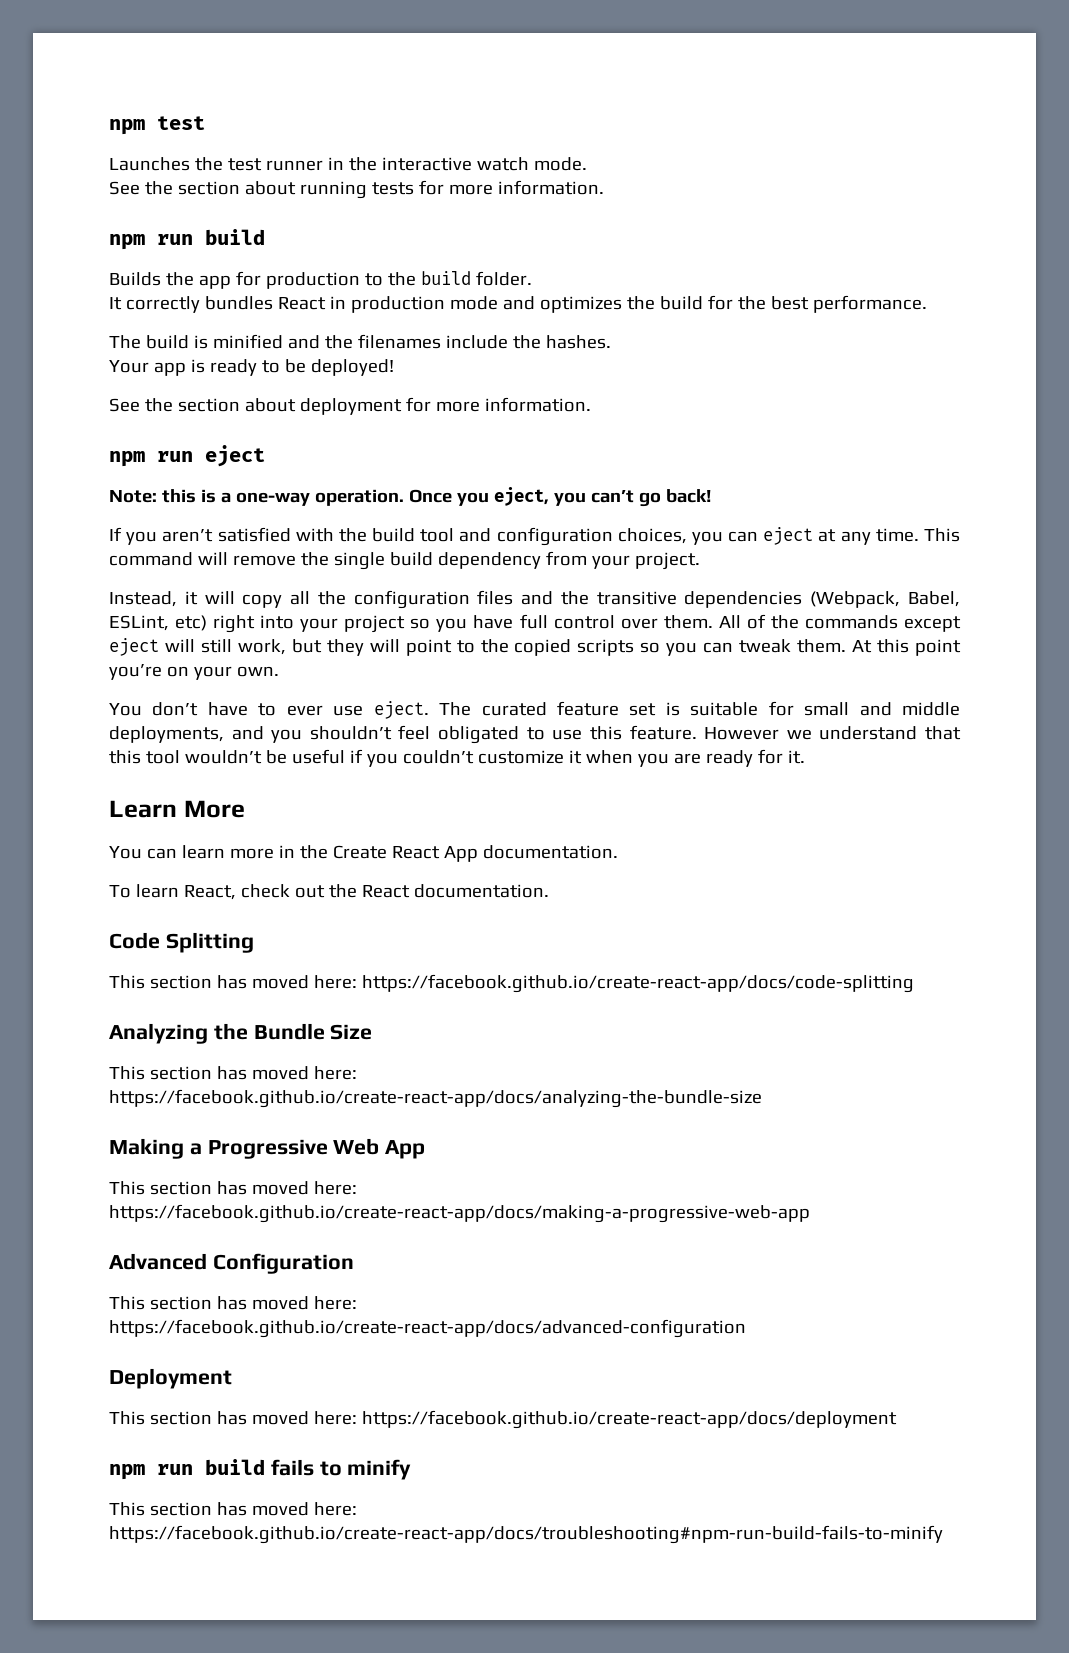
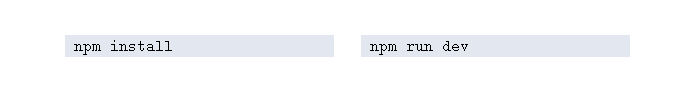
[109,116,205,135] [109,157,587,171] [109,180,604,199] [109,229,265,250] [109,271,532,289] [109,295,927,313] [109,334,611,349] [109,359,394,376] [109,397,591,415] [109,445,265,467] [109,487,711,507] [109,527,960,546] [109,551,700,570] [109,590,960,609] [109,614,961,633] [109,638,961,656] [109,664,279,680] [109,701,960,719] [109,725,961,744] [109,749,805,767] [109,800,245,818] [109,845,618,862] [109,884,549,900] [109,932,254,953] [109,974,914,993] [109,1023,373,1044] [109,1066,357,1080] [109,1089,762,1108] [109,1138,426,1159] [109,1181,357,1195] [109,1204,810,1223] [109,1253,354,1274] [109,1296,357,1310] [109,1319,746,1338] [109,1368,232,1389] [109,1410,897,1429] [109,1459,412,1480] [109,1502,357,1516] [109,1525,943,1544] npm test // Launches the test runner in the interactive watch mode. // See the section about running tests for more information. // npm run build // Builds the app for production to the build folder. // It correctly bundles React in production mode and optimizes the build for the best performance. // The build is minified and the filenames include the hashes. // Your app is ready to be deployed! // See the section about deployment for more information. // npm run eject // Note: this is a one-way operation. Once you eject, you can’t go back! // If you aren’t satisfied with the build tool and configuration choices, you can eject at any time. This command will remove the single build dependency from your project. // Instead, it will copy all the configuration files and the transitive dependencies (Webpack, Babel, ESLint, etc) right into your project so you have full control over them. All of the commands except eject will still work, but they will point to the copied scripts so you can tweak them. At this point you’re on your own. // You don’t have to ever use eject. The curated feature set is suitable for small and middle deployments, and you shouldn’t feel obligated to use this feature. However we understand that this tool wouldn’t be useful if you couldn’t customize it when you are ready for it. // Learn More // You can learn more in the Create React App documentation. // To learn React, check out the React documentation. // Code Splitting // This section has moved here: https://facebook.github.io/create-react-app/docs/code-splitting // Analyzing the Bundle Size // This section has moved here: https://facebook.github.io/create-react-app/docs/analyzing-the-bundle-size // Making a Progressive Web App // This section has moved here: https://facebook.github.io/create-react-app/docs/making-a-progressive-web-app // Advanced Configuration // This section has moved here: https://facebook.github.io/create-react-app/docs/advanced-configuration // Deployment // This section has moved here: https://facebook.github.io/create-react-app/docs/deployment // npm run build fails to minify // This section has moved here: https://facebook.github.io/create-react-app/docs/troubleshooting#npm-run-build-fails-to-minify -> [73,39,173,55] [369,39,469,55] npm install // npm run dev

